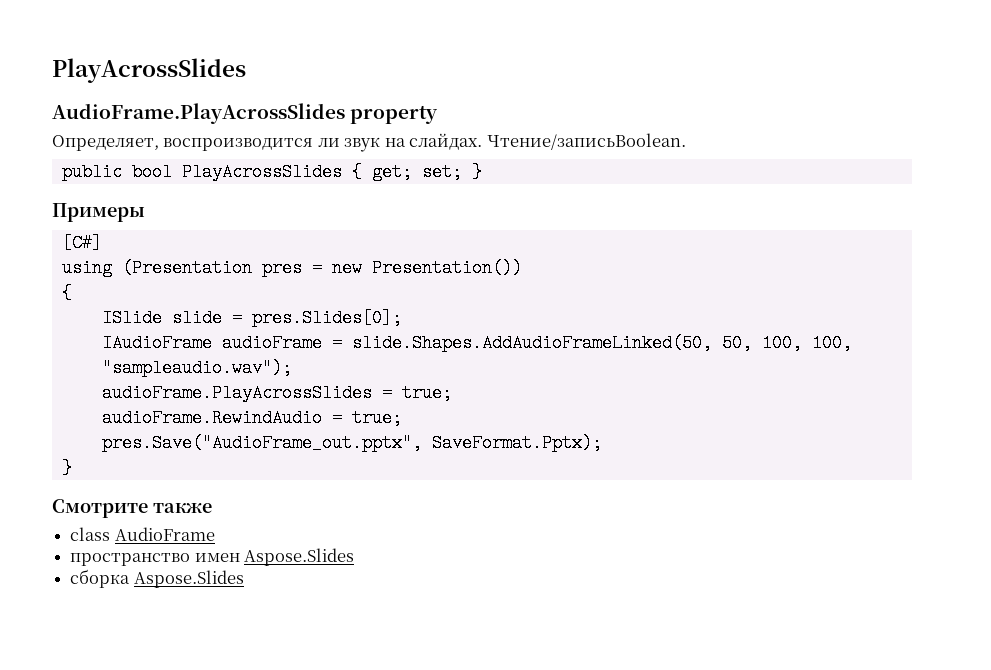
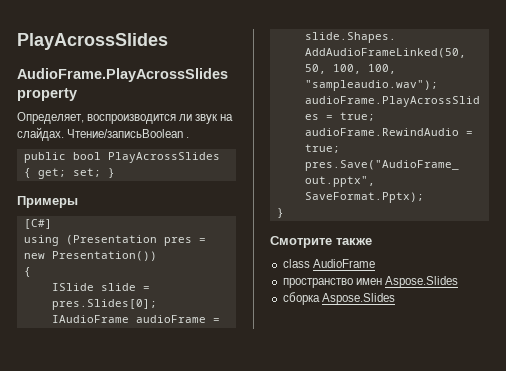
[486,133,686,150] Чтение/записьBoolean. -> [67,129,190,138] Чтение/записьBoolean .

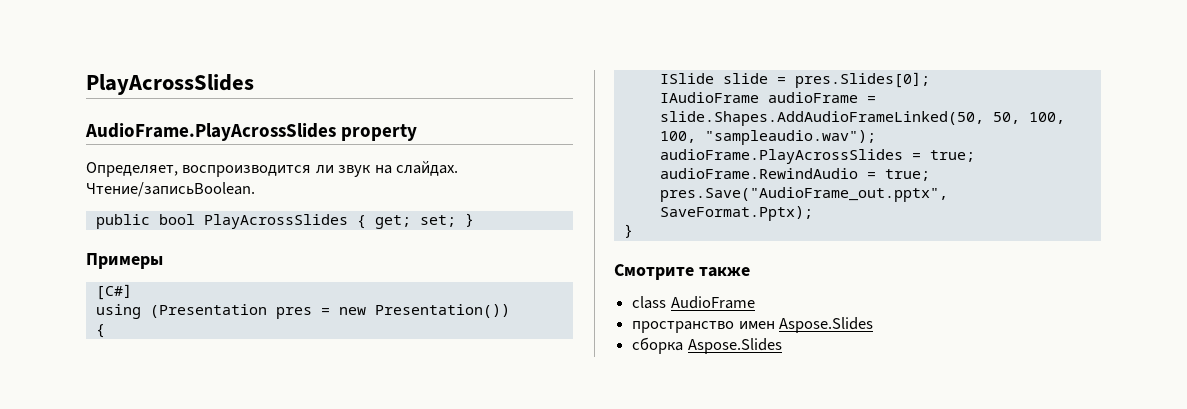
[67,129,190,138] Чтение/записьBoolean . -> [86,182,255,197] Чтение/записьBoolean.

